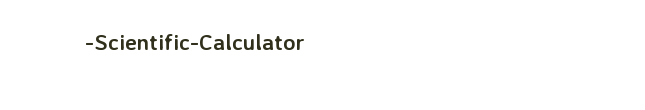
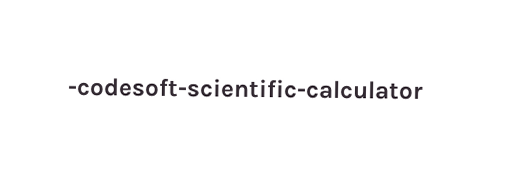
[85,34,305,50] -Scientific-Calculator -> [67,76,424,100] -codesoft-scientific-calculator

